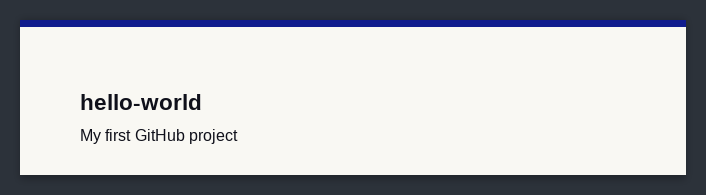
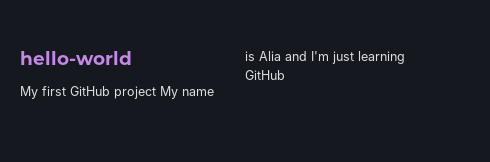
(238, 136) none -> [160,86,214,99] [245,51,405,64] [245,70,285,80] My name is Alia and I'm just learning GitHub

